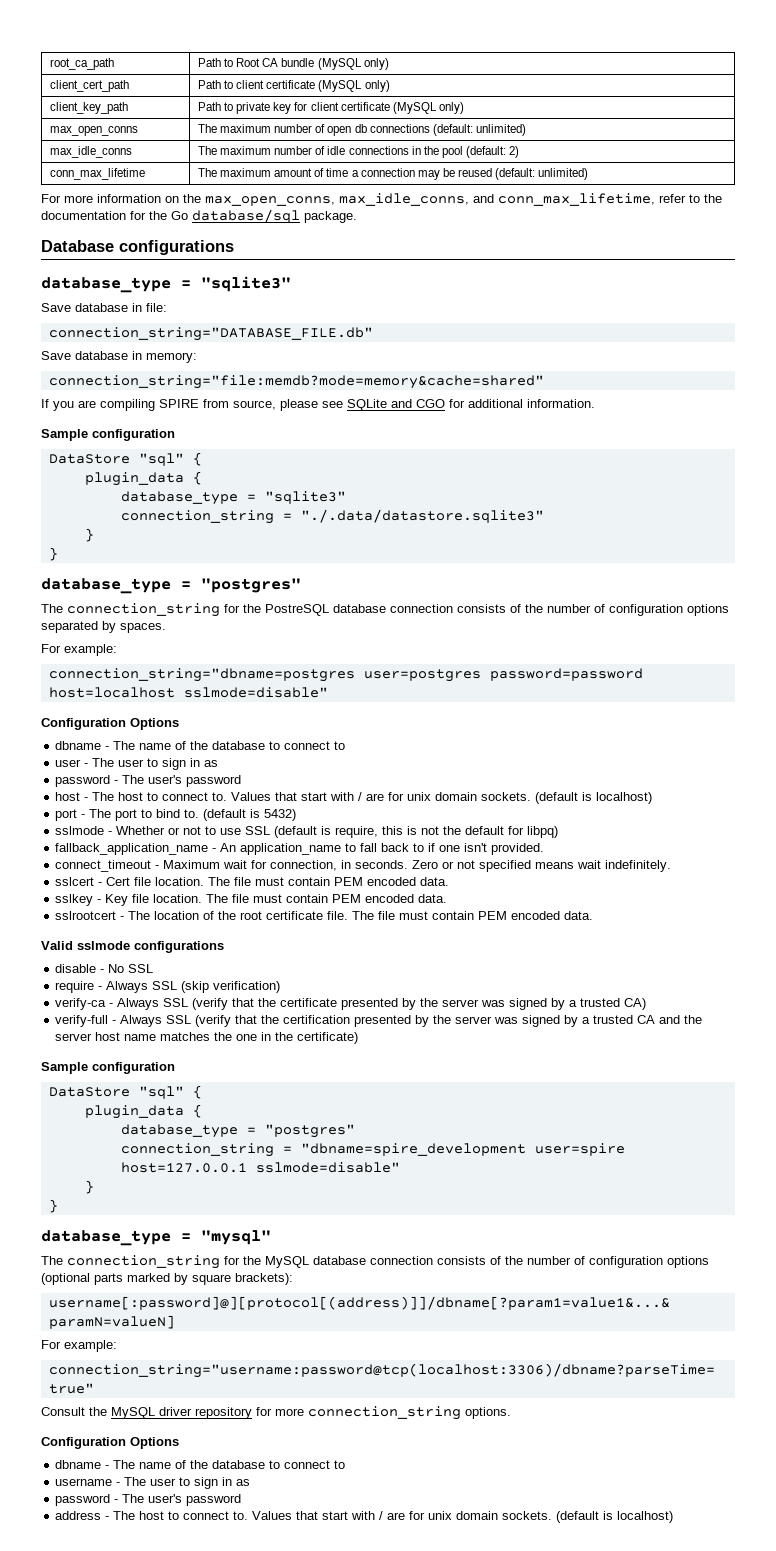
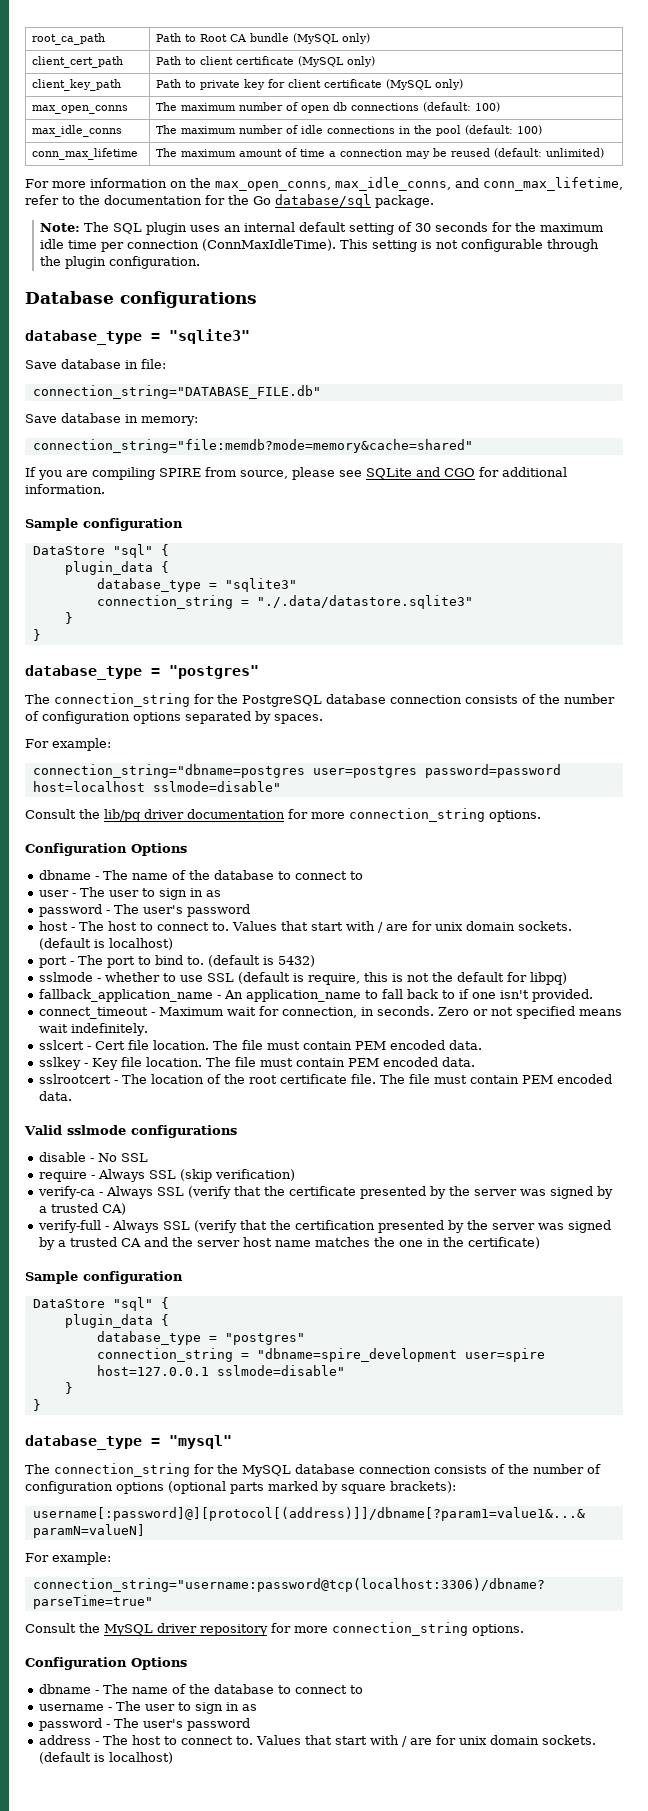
[475,124,526,136] unlimited) -> [474,102,500,112] 100)
[509,146,520,158] 2) -> [516,125,542,135] 100)
(357, 217) none -> [40,222,604,235] [40,239,600,252] [40,256,201,269] // Note: The SQL plugin uses an internal default setting of 30 seconds for the maximum idle time per connection (ConnMaxIdleTime). This setting is not configurable through the plugin configuration.
[265,604,329,616] PostreSQL -> [242,695,322,707] PostgreSQL
(328, 692) none -> [25,808,541,822] // Consult the lib/pq driver documentation for more connection_string options.
[116,826,202,835] Whether or not -> [104,972,160,982] whether

